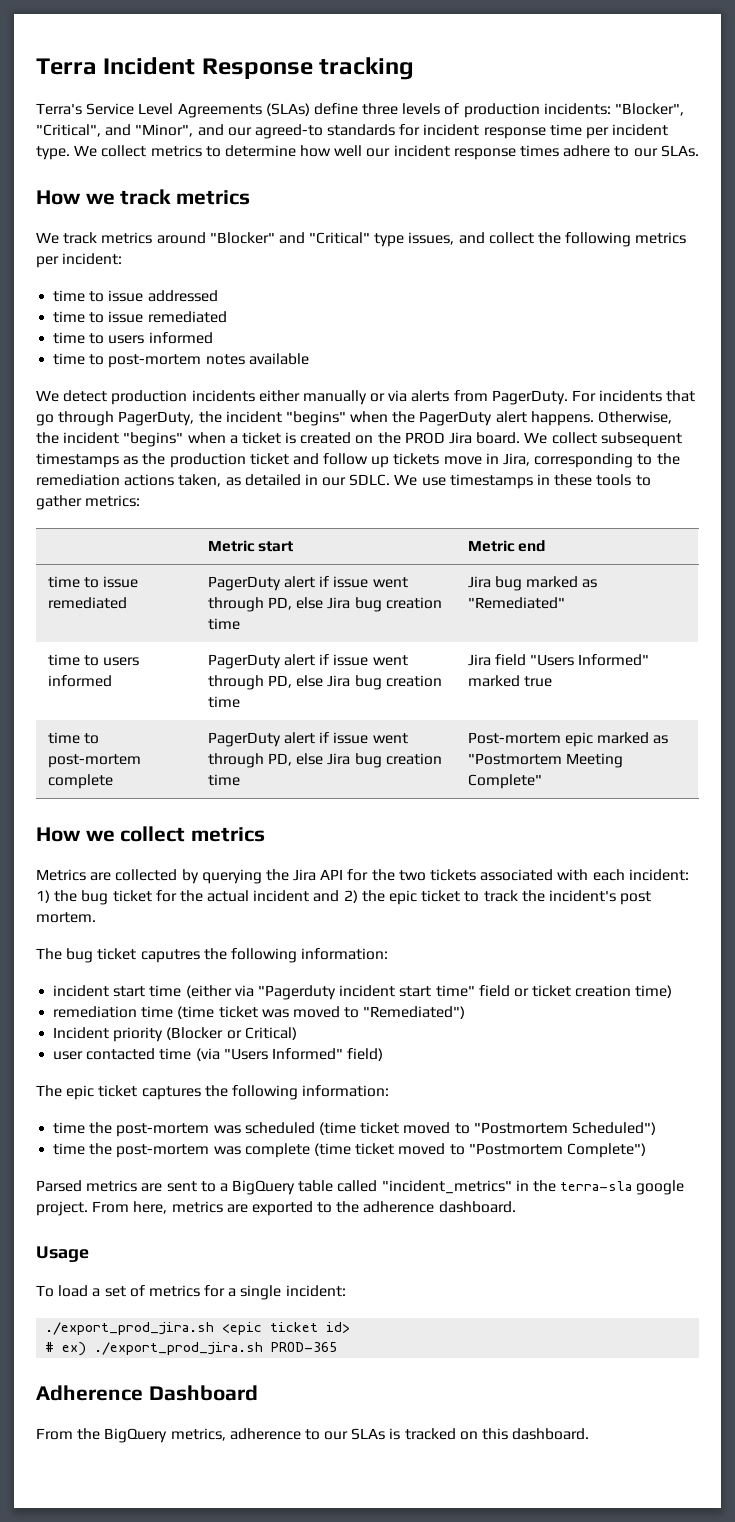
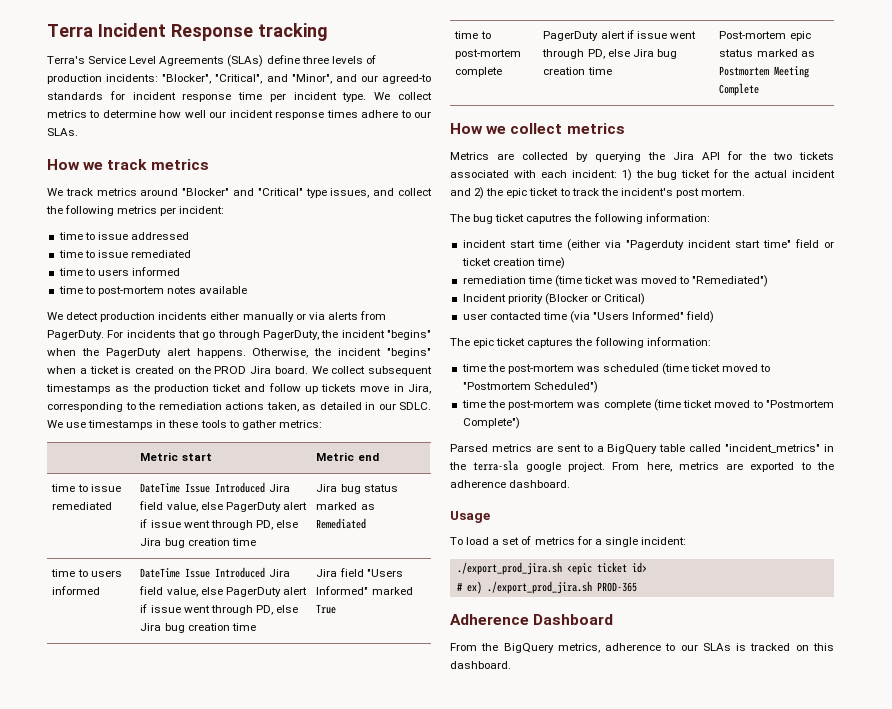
(127, 603) none -> [140,482,290,493] [139,501,223,512] DateTime Issue Introduced Jira field value, else
[526,576,598,588] [467,597,565,609] marked as "Remediated" -> [363,484,398,492] [316,502,375,510] [316,518,367,529] status marked as Remediated
(112, 681) none -> [140,567,290,578] [139,586,223,597] DateTime Issue Introduced Jira field value, else
[523,676,552,687] true -> [316,604,337,614] True
[597,732,669,744] [467,753,623,768] [467,774,542,789] marked as "Postmortem Meeting Complete" -> [719,49,815,57] [719,66,810,78] [719,83,760,96] status marked as Postmortem Meeting Complete

